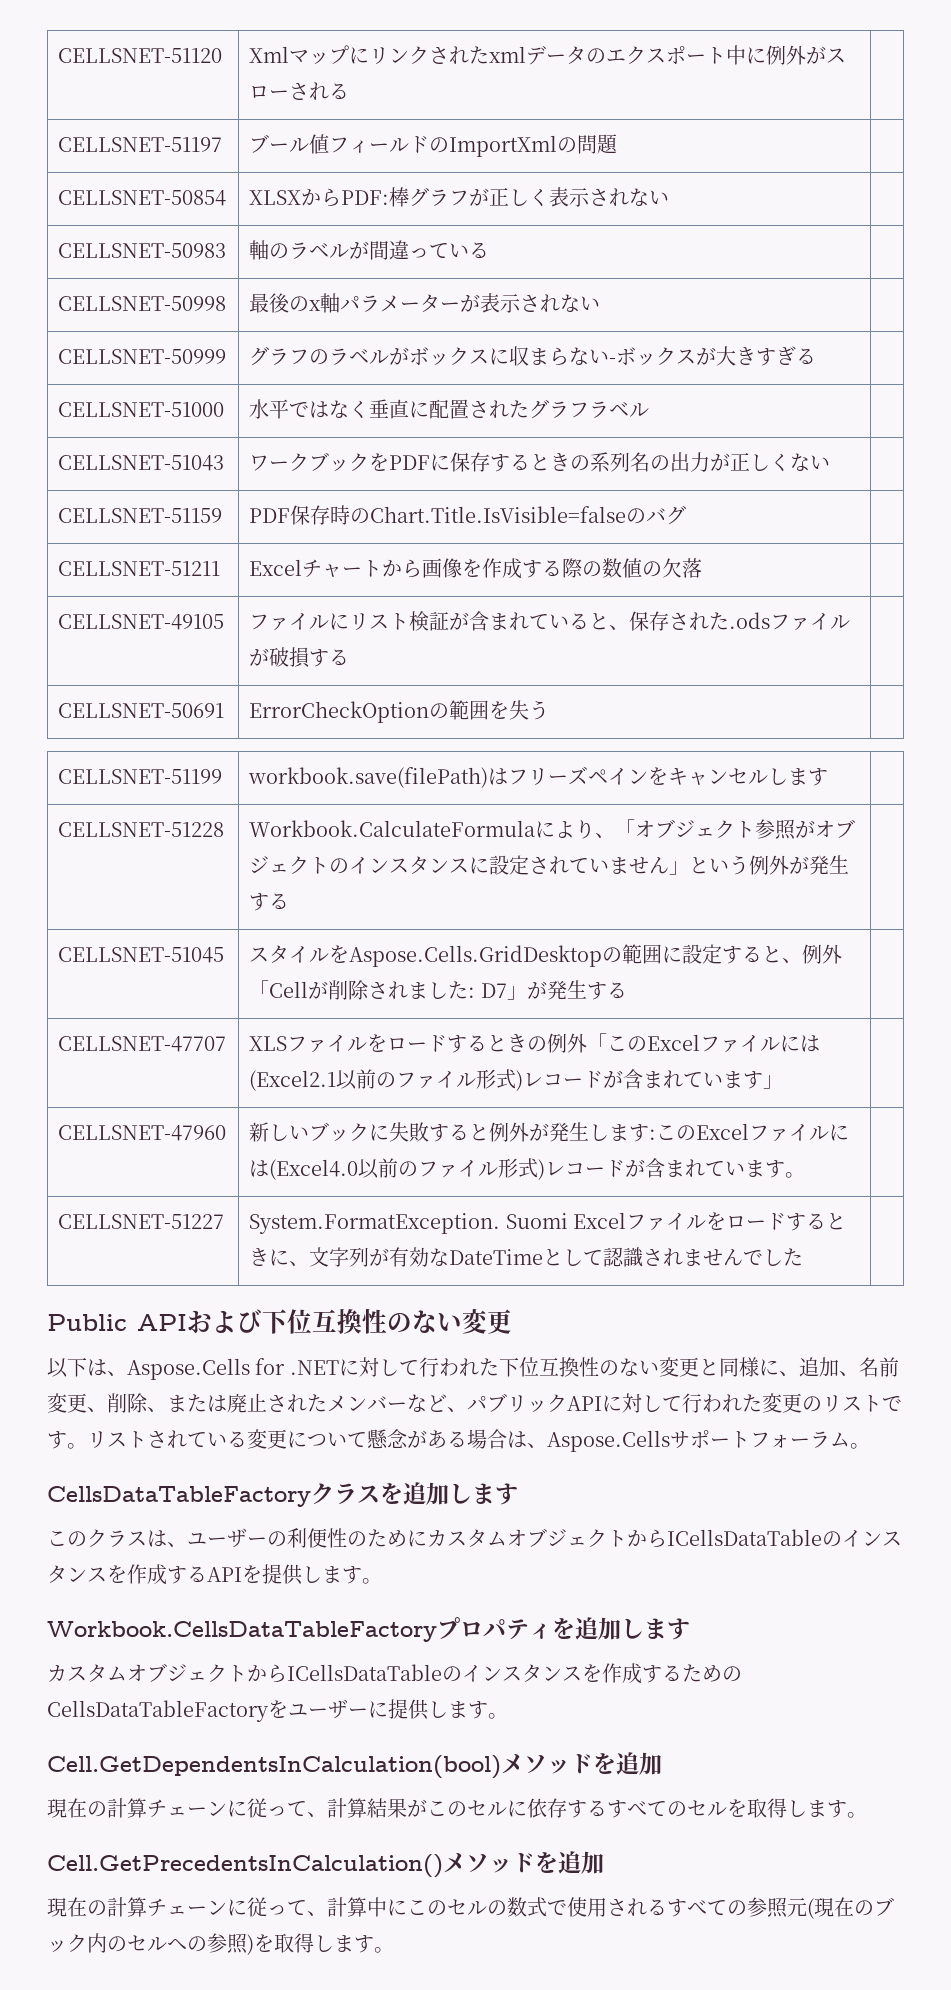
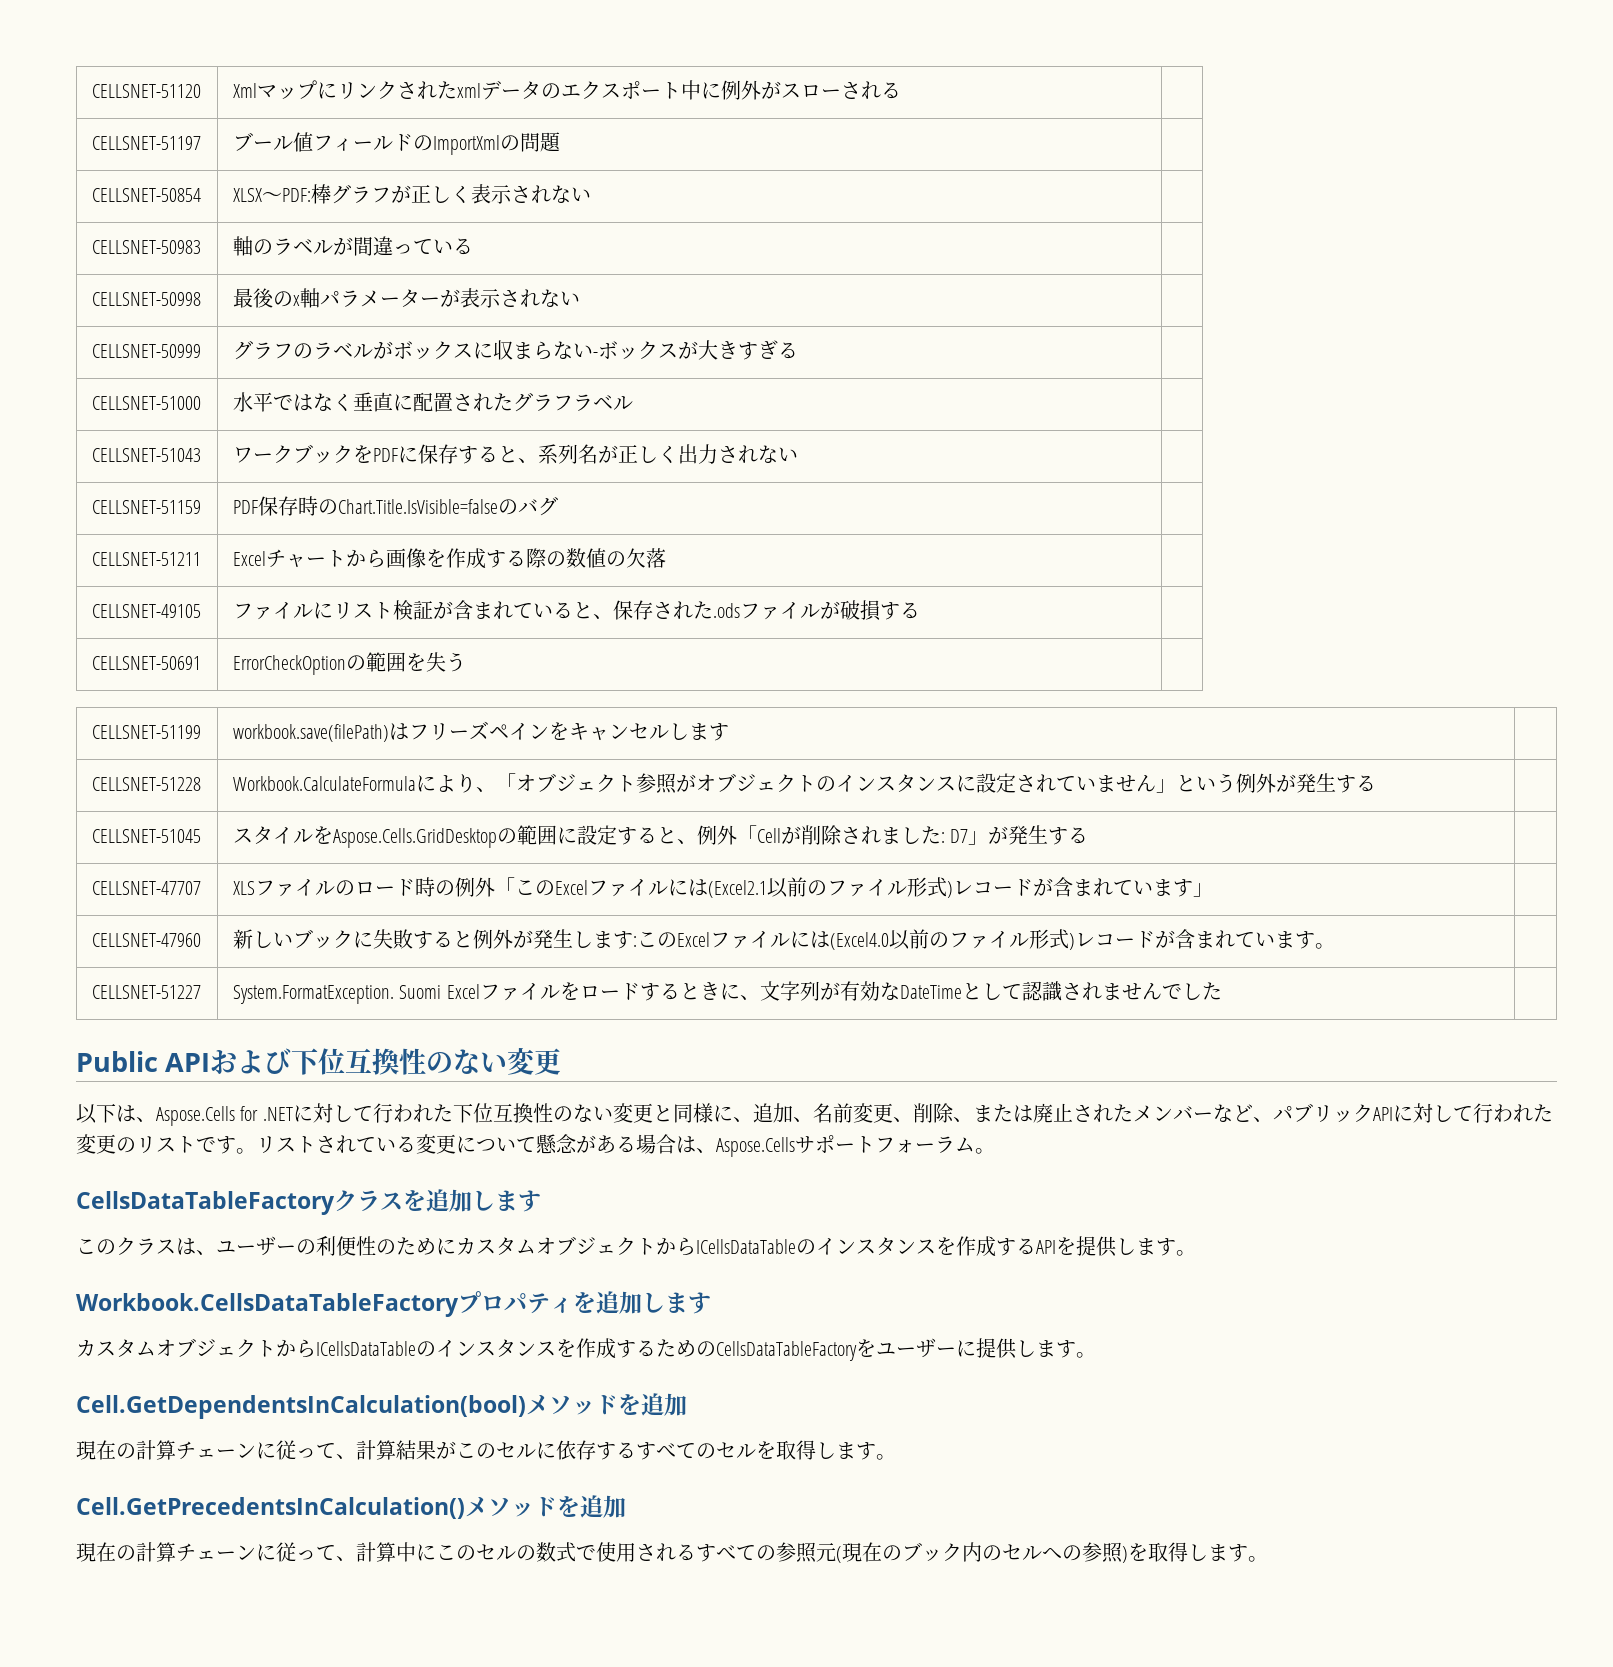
[301,188,342,207] から -> [261,192,282,202] ～
[550,452,791,472] きの系列名の出力が正しく -> [517,444,758,464] 、系列名が正しく出力され
[367,1034,528,1053] をロードするとき -> [334,877,435,897] のロード時

